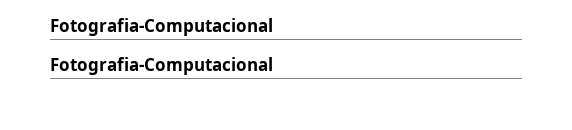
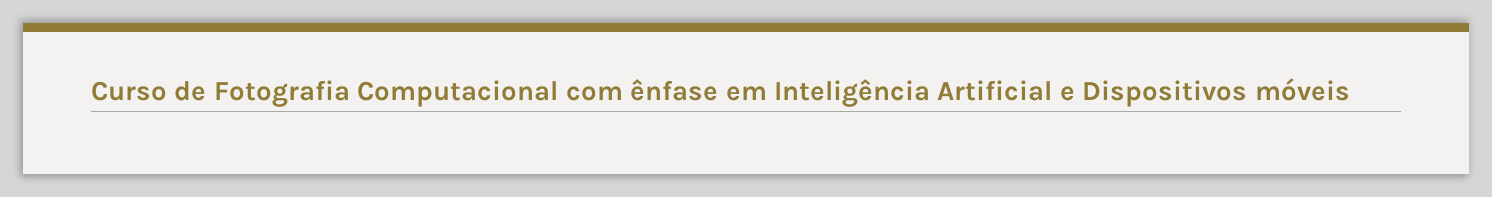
[50,18,273,36] [50,57,273,75] Fotografia-Computacional // Fotografia-Computacional -> [91,78,1350,107] Curso de Fotografia Computacional com ênfase em Inteligência Artificial e Dispositivos móveis

